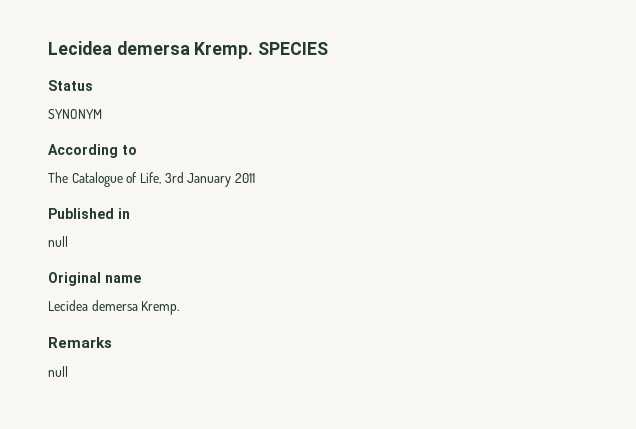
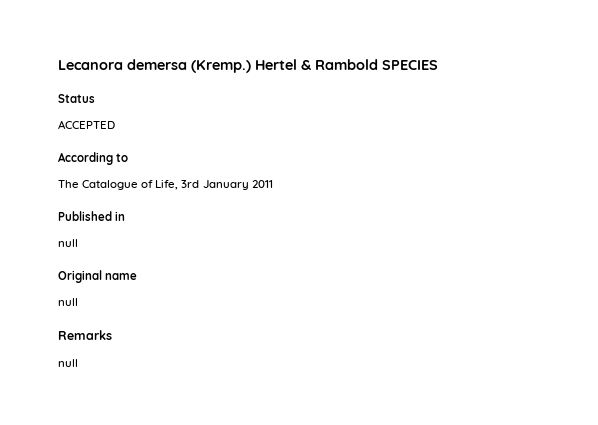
[48,41,254,59] Lecidea demersa Kremp. -> [58,59,378,73] Lecanora demersa (Kremp.) Hertel & Rambold
[48,109,102,119] SYNONYM -> [58,120,115,129] ACCEPTED
[48,300,180,315] Lecidea demersa Kremp. -> [58,298,78,306] null

